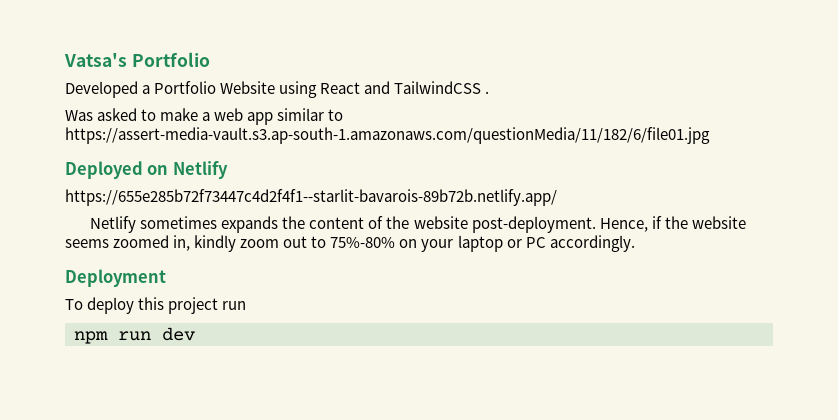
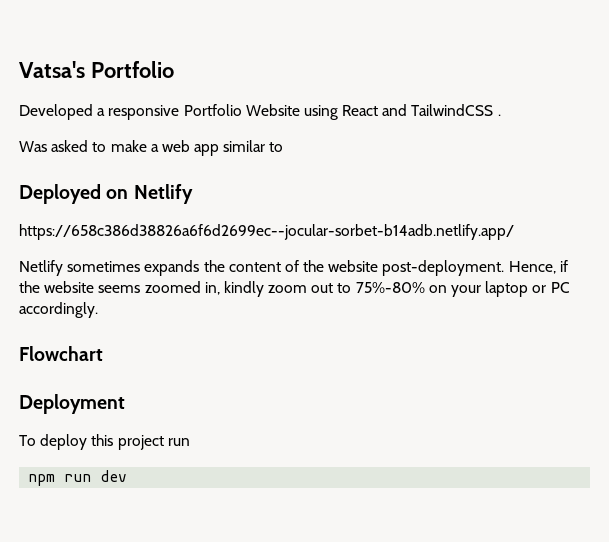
(151, 89) none -> [108,105,180,120] responsive
[65,127,710,144] https://assert-media-vault.s3.ap-south-1.amazonaws.com/questionMedia/11/182/6/file01.jpg -> (284, 147) none
[65,189,557,206] https://655e285b72f73447c4d2f4f1--starlit-bavarois-89b72b.netlify.app/ -> [19,224,514,240] https://658c386d38826a6f6d2699ec--jocular-sorbet-b14adb.netlify.app/
(635, 243) none -> [19,346,103,361] // Flowchart

